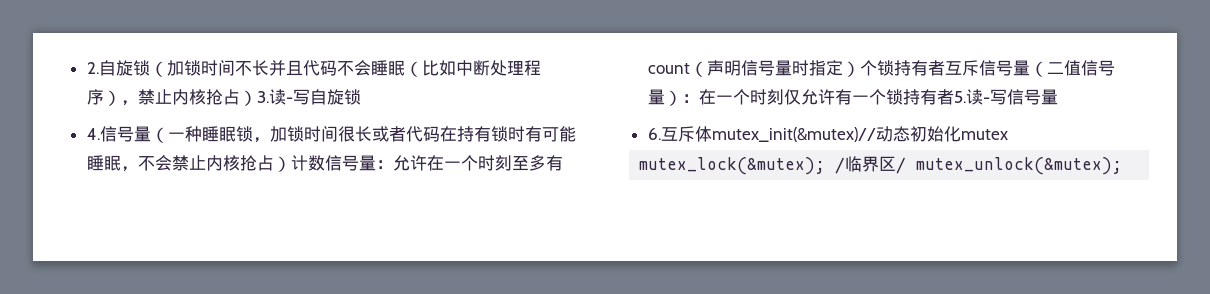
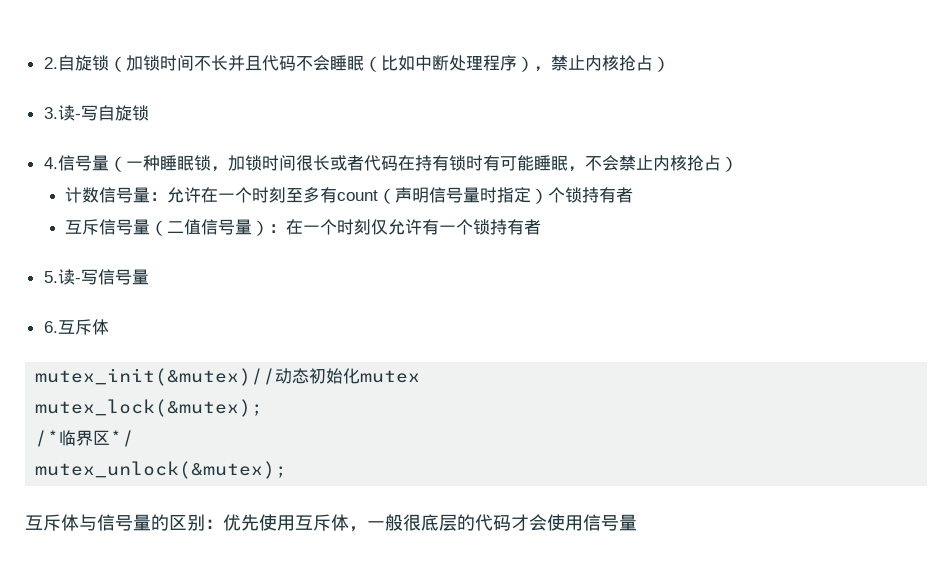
(257, 98) none -> (670, 64) //
(291, 164) none -> (738, 164) //
(945, 68) none -> (634, 195) //
(954, 97) none -> (542, 227) //
(712, 134) none -> (109, 327) //
[835,156,1123,175] /临界区/ mutex_unlock(&mutex); -> [35,430,135,447] [35,461,288,479] [25,514,637,532] // /*临界区*/ // mutex_unlock(&mutex); // 互斥体与信号量的区别：优先使用互斥体，一般很底层的代码才会使用信号量

